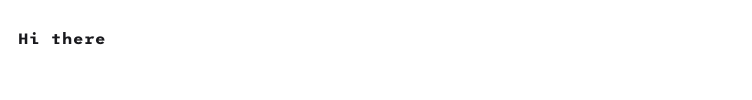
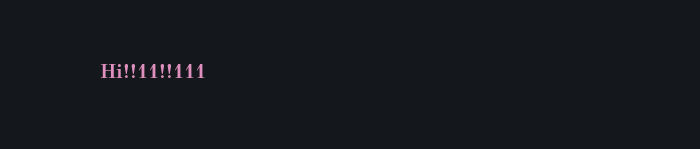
[18,32,106,45] Hi there -> [100,64,206,78] Hi!!11!!111

